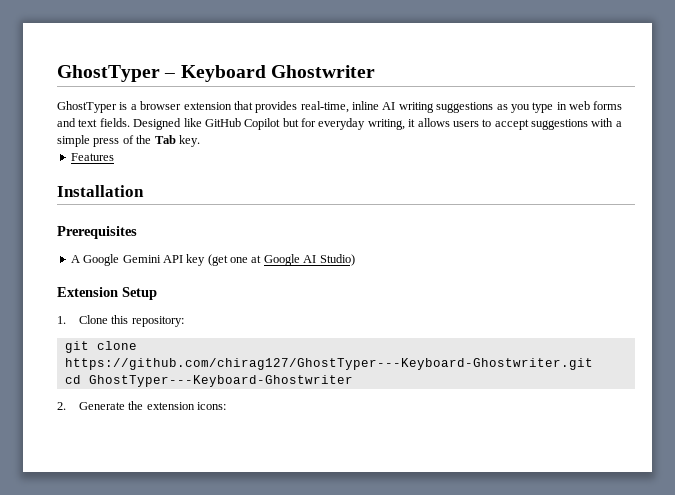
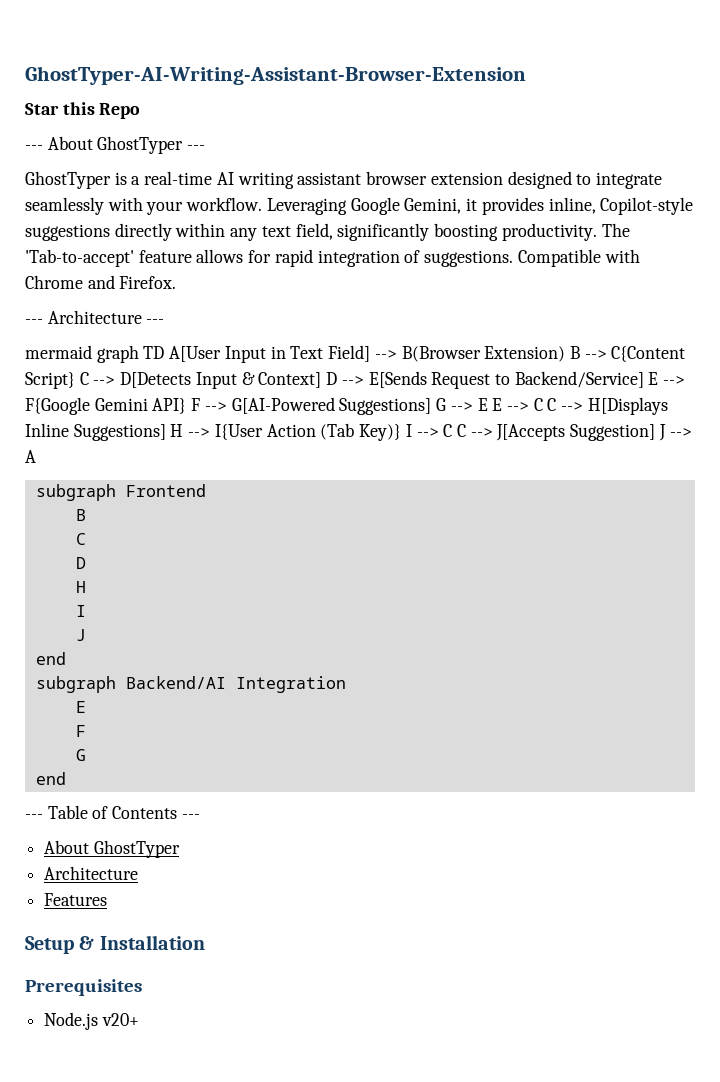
[57,65,375,82] [57,101,623,113] [57,118,622,130] [57,135,200,147] GhostTyper – Keyboard Ghostwriter // GhostTyper is a browser extension that provides real-time, inline AI writing suggestions as you type in web forms and text fields. Designed like GitHub Copilot but for everyday writing, it allows users to accept suggestions with a simple press of the Tab key. -> [25,66,526,85] [25,102,141,119] [25,136,206,154] [25,171,662,189] [25,197,694,215] [25,223,630,241] [25,249,640,267] [25,275,177,289] [25,310,165,324] [25,345,686,363] [25,371,686,389] [25,397,668,415] [25,423,692,441] [25,450,36,463] [35,484,206,501] [75,509,86,521] [75,533,86,545] [75,557,86,569] [75,581,86,593] [75,605,86,617] [75,629,86,641] [35,652,66,665] [35,676,346,693] [75,701,86,713] [75,725,86,737] [75,749,86,761] [35,772,66,785] [25,805,200,819] [44,840,180,858] [44,866,139,880] GhostTyper-AI-Writing-Assistant-Browser-Extension // Star this Repo // --- About GhostTyper --- // GhostTyper is a real-time AI writing assistant browser extension designed to integrate seamlessly with your workflow. Leveraging Google Gemini, it provides inline, Copilot-style suggestions directly within any text field, significantly boosting productivity. The 'Tab-to-accept' feature allows for rapid integration of suggestions. Compatible with Chrome and Firefox. // --- Architecture --- // mermaid graph TD A[User Input in Text Field] --> B(Browser Extension) B --> C{Content Script} C --> D[Detects Input & Context] D --> E[Sends Request to Backend/Service] E --> F{Google Gemini API} F --> G[AI-Powered Suggestions] G --> E E --> C C --> H[Displays Inline Suggestions] H --> I{User Action (Tab Key)} I --> C C --> J[Accepts Suggestion] J --> A // subgraph Frontend // B // C // D // H // I // J // end // subgraph Backend/AI Integration // E // F // G // end // --- Table of Contents --- // About GhostTyper // Architecture
(114, 157) none -> [25,936,95,954] Setup &
[70,254,355,266] [57,287,157,300] [57,315,184,327] [64,341,137,353] [64,358,593,370] [64,375,353,387] [57,401,227,410] A Google Gemini API key (get one at Google AI Studio) // Extension Setup // 1. Clone this repository: // git clone https://github.com/chirag127/GhostTyper---Keyboard-Ghostwriter.git // cd GhostTyper---Keyboard-Ghostwriter // 2. Generate the extension icons: -> [44,1012,139,1030] Node.js v20+

